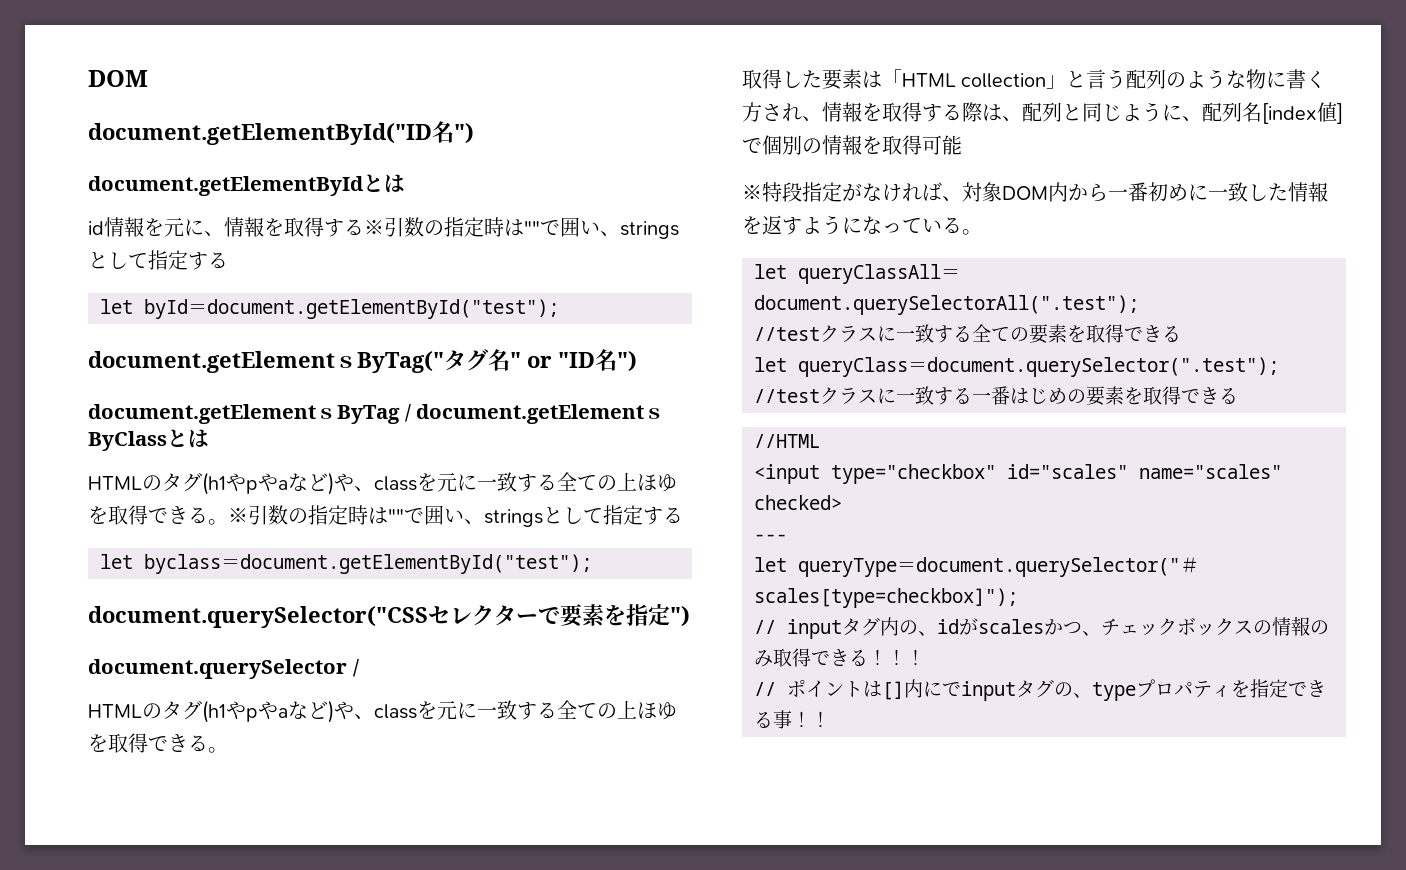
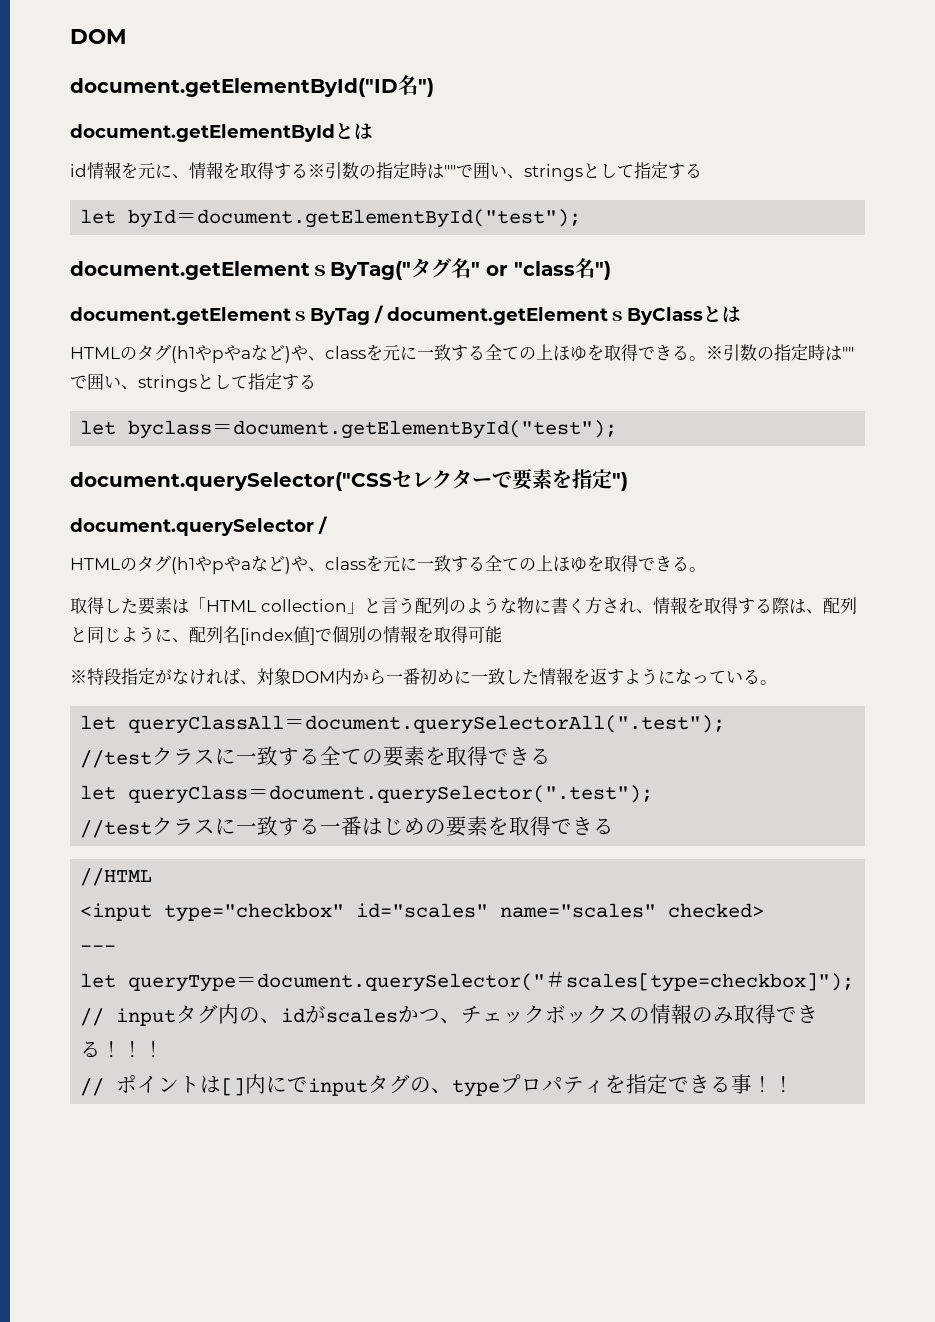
[558,352,595,368] "ID -> [514,261,575,276] "class

